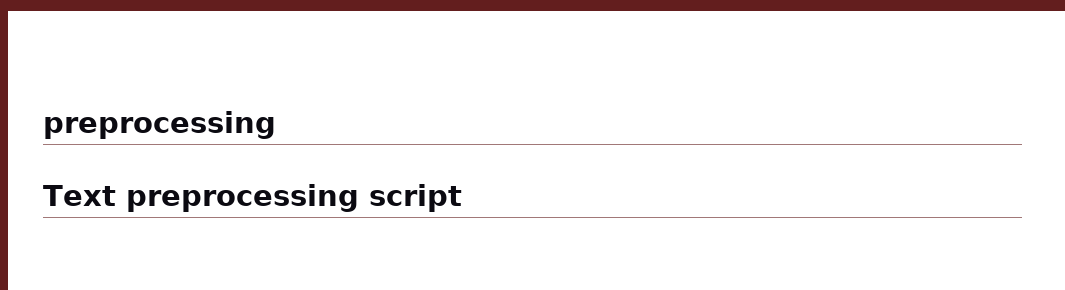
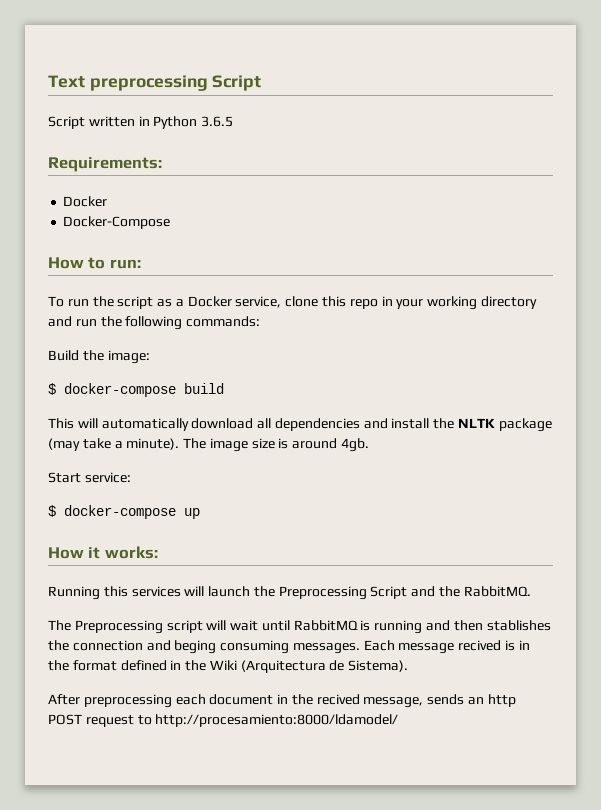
[43,111,276,139] preprocessing // -> (48, 81) none
[368,184,462,212] script -> [212,75,262,91] [48,116,234,129] [48,157,162,172] [63,196,108,207] [63,216,171,229] [48,257,141,269] [48,296,537,310] [48,316,261,330] [48,350,150,364] [48,383,224,397] [48,418,552,432] [48,438,370,452] [48,472,131,483] [48,505,200,519] [48,546,158,559] [48,586,531,600] [48,620,551,634] [48,640,530,654] [48,660,409,673] [48,694,516,708] [48,714,399,727] Script // Script written in Python 3.6.5 // Requirements: // Docker // Docker-Compose // How to run: // To run the script as a Docker service, clone this repo in your working directory and run the following commands: // Build the image: // $ docker-compose build // This will automatically download all dependencies and install the NLTK package (may take a minute). The image size is around 4gb. // Start service: // $ docker-compose up // How it works: // Running this services will launch the Preprocessing Script and the RabbitMQ. // The Preprocessing script will wait until RabbitMQ is running and then stablishes the connection and beging consuming messages. Each message recived is in the format defined in the Wiki (Arquitectura de Sistema). // After preprocessing each document in the recived message, sends an http POST request to http://procesamiento:8000/ldamodel/

